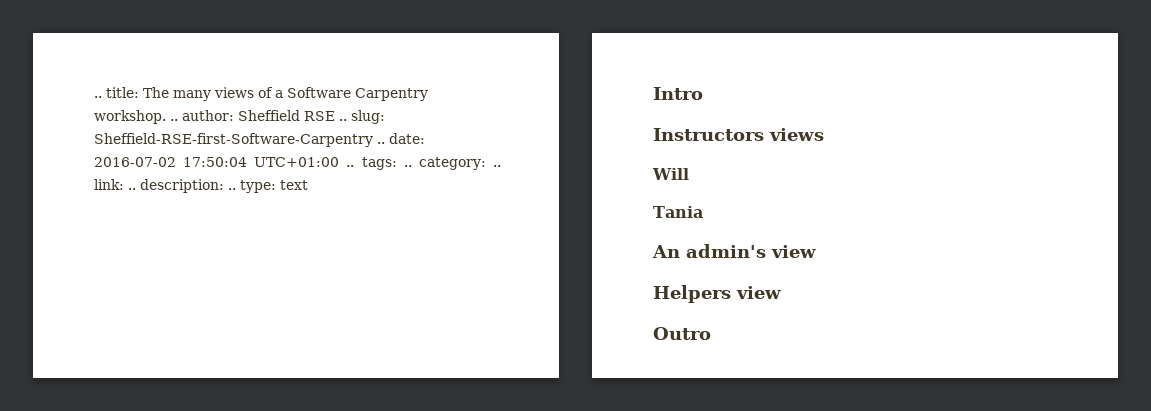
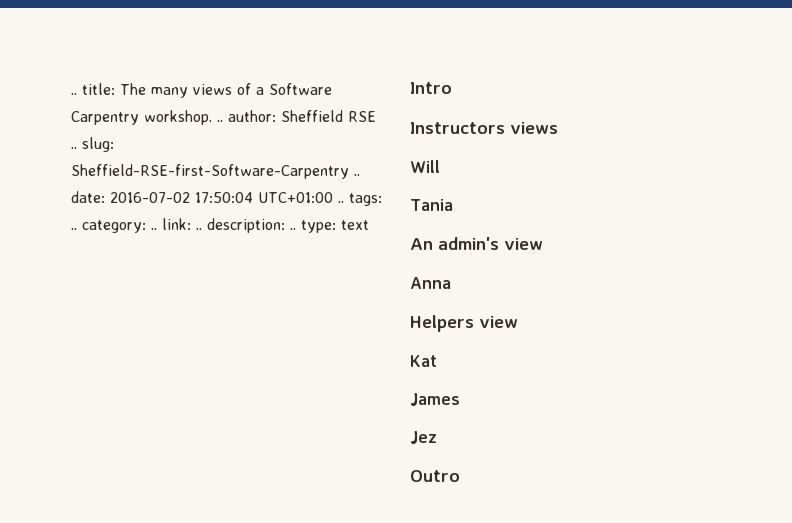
(816, 251) none -> [410,277,451,289] // Anna
(781, 292) none -> [410,355,437,367] [410,393,460,406] [410,431,437,444] // Kat // James // Jez

